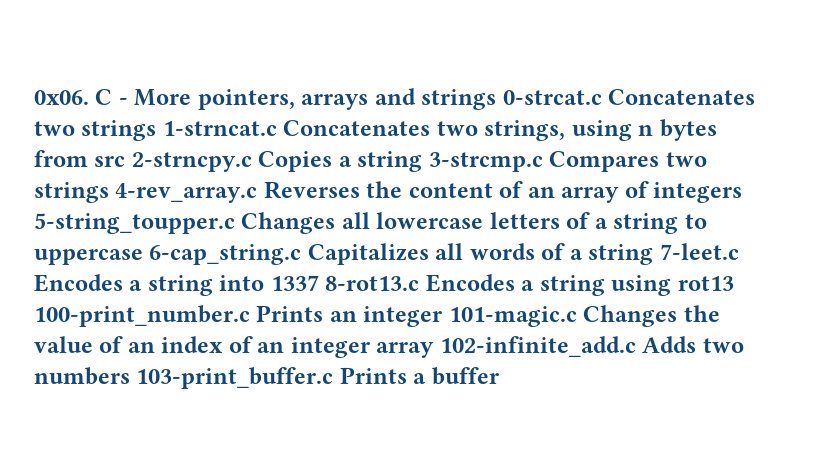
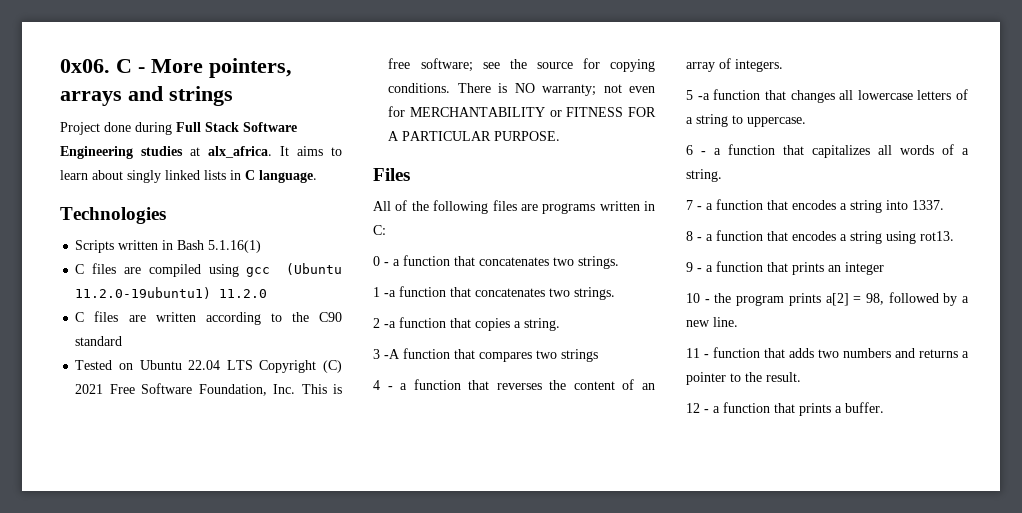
[502,89,756,105] [34,119,717,141] [34,150,707,172] [34,181,360,203] 0-strcat.c Concatenates two strings 1-strncat.c Concatenates two strings, using n bytes from src 2-strncpy.c Copies a string 3-strcmp.c Compares two strings 4-rev_array.c Reverses -> [60,122,297,135] [60,146,342,159] [60,170,317,183] [60,207,166,224] [75,240,262,253] [75,263,342,277] [75,287,268,299] [75,311,342,325] [75,336,123,346] [75,360,342,373] [75,383,343,396] [388,58,655,72] [388,83,655,96] [388,106,656,117] [388,131,561,141] [373,168,410,181] [373,200,655,214] [373,225,386,235] [373,255,619,269] [373,286,615,300] [373,317,560,331] [373,348,598,362] [373,379,542,390] // Project done during Full Stack Software Engineering studies at alx_africa. It aims to learn about singly linked lists in C language. // Technologies // Scripts written in Bash 5.1.16(1) // C files are compiled using gcc (Ubuntu 11.2.0-19ubuntu1) 11.2.0 // C files are written according to the C90 standard // Tested on Ubuntu 22.04 LTS Copyright (C) 2021 Free Software Foundation, Inc. This is free software; see the source for copying conditions. There is NO warranty; not even for MERCHANTABILITY or FITNESS FOR A PARTICULAR PURPOSE. // Files // All of the following files are programs written in C: // 0 - a function that concatenates two strings. // 1 -a function that concatenates two strings. // 2 -a function that copies a string. // 3 -A function that compares two strings // 4 - a function that reverses
[653,182,743,203] [34,212,336,234] integers 5-string_toupper.c Changes -> [735,59,783,72] [686,89,835,103] integers. // 5 -a function that changes
[34,243,739,265] [34,274,734,296] [34,305,720,327] [34,336,744,358] [34,367,499,389] uppercase 6-cap_string.c Capitalizes all words of a string 7-leet.c Encodes a string into 1337 8-rot13.c Encodes a string using rot13 100-print_number.c Prints an integer 101-magic.c Changes the value of an index of an integer array 102-infinite_add.c Adds two numbers 103-print_buffer.c Prints a buffer -> [747,117,806,127] [686,144,969,158] [686,169,722,182] [686,199,944,213] [686,230,954,244] [686,261,884,275] [686,292,969,306] [686,317,738,327] [686,347,969,358] [686,372,801,385] [686,402,884,416] uppercase. // 6 - a function that capitalizes all words of a string. // 7 - a function that encodes a string into 1337. // 8 - a function that encodes a string using rot13. // 9 - a function that prints an integer // 10 - the program prints a[2] = 98, followed by a new line. // 11 - function that adds two numbers and returns a pointer to the result. // 12 - a function that prints a buffer.

